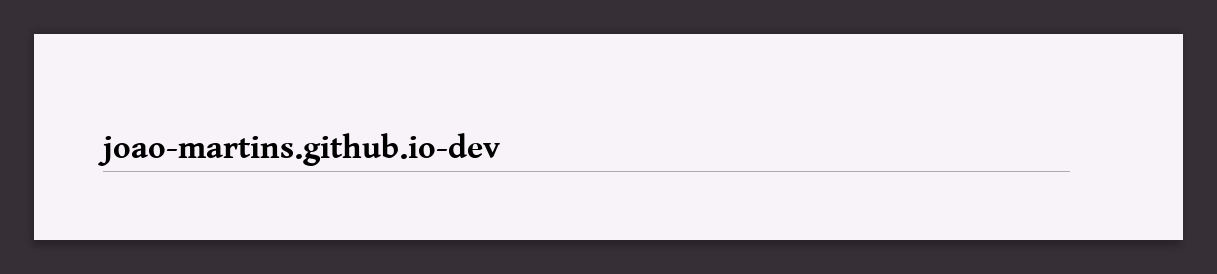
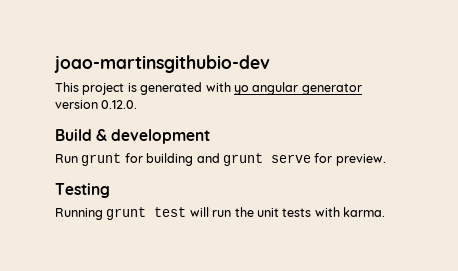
[98,133,500,166] joao-martins.github.io-dev -> [54,55,270,73] [55,82,362,95] [55,100,138,109] [55,129,211,144] [55,153,386,166] [55,183,110,198] [55,207,385,220] joao-martinsgithubio-dev // This project is generated with yo angular generator version 0.12.0. // Build & development // Run grunt for building and grunt serve for preview. // Testing // Running grunt test will run the unit tests with karma.

